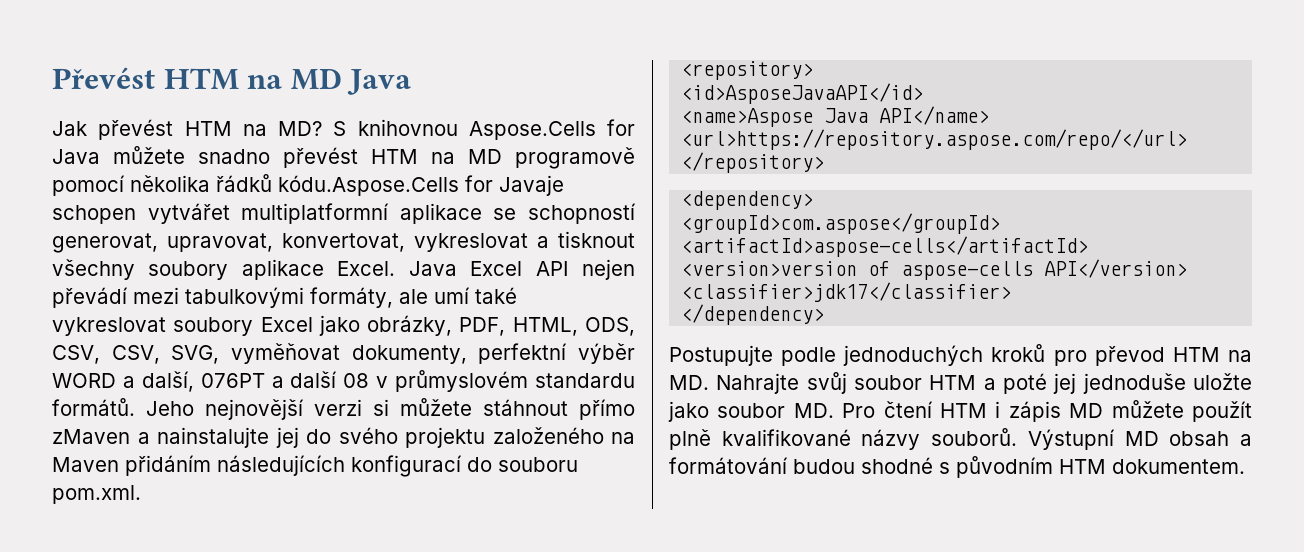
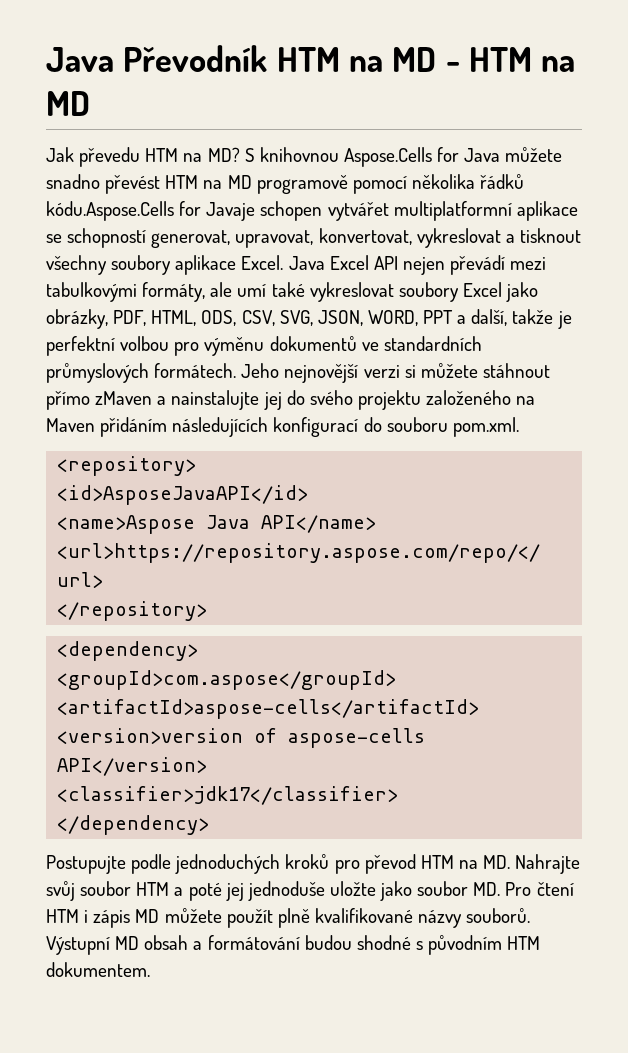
[52,67,412,95] Převést HTM na MD Java -> [46,45,576,72] [46,91,90,116] Java Převodník HTM na MD - HTM na MD
[98,119,174,140] převést -> [79,147,141,167] převedu
[111,343,635,364] [52,370,636,392] [52,398,135,416] CSV, SVG, vyměňovat dokumenty, perfektní výběr WORD a další, 076PT a další 08 v průmyslovém standardu formátů. -> [279,309,572,329] [46,336,482,356] [46,363,237,383] SVG, JSON, WORD, PPT a další, takže je perfektní volbou pro výměnu dokumentů ve standardních průmyslových formátech.

